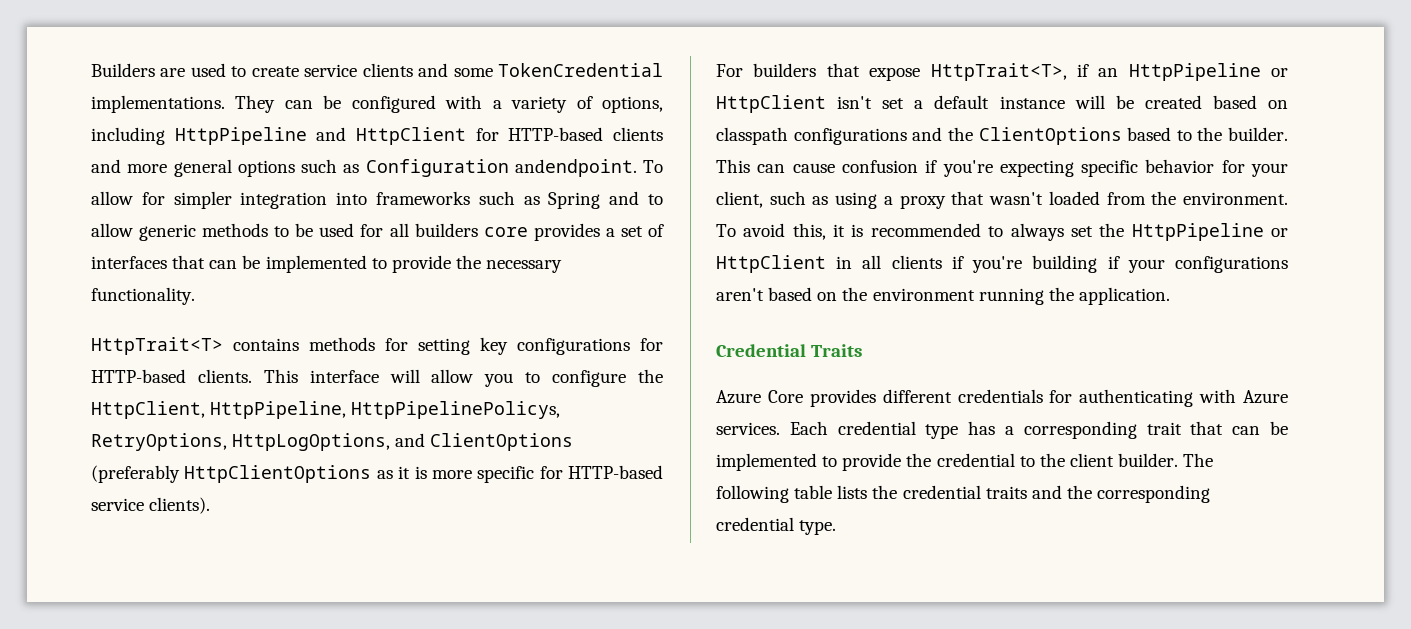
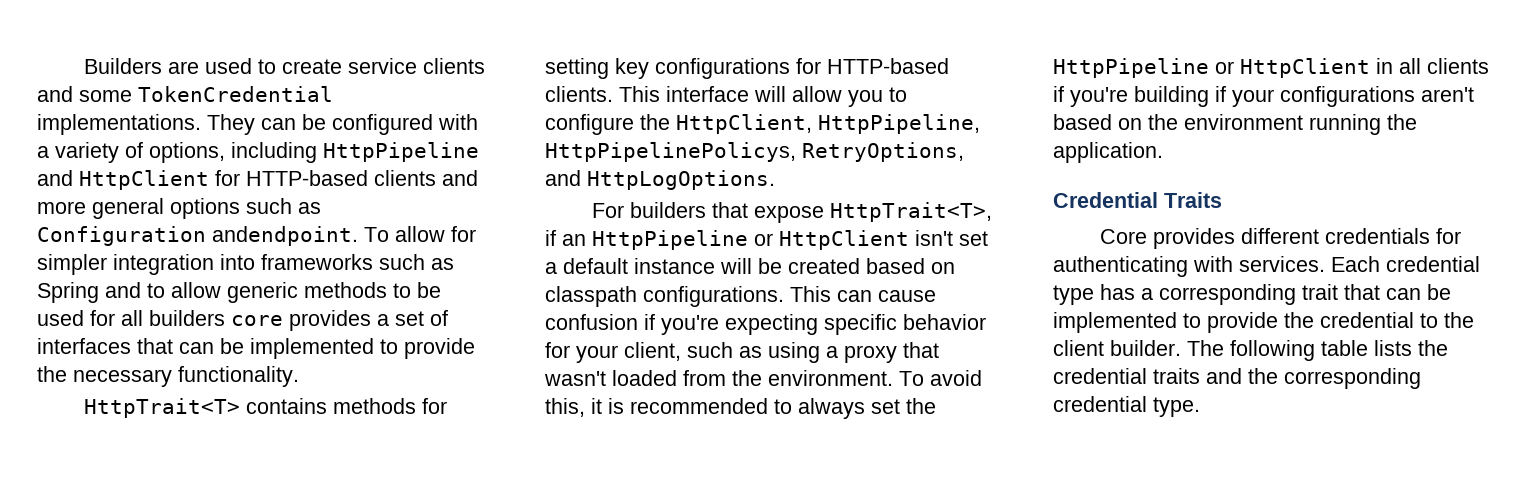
[232,433,574,451] [91,465,663,483] [91,497,211,514] HttpLogOptions, and ClientOptions (preferably HttpClientOptions as it is more specific for HTTP-based service clients). -> [545,170,775,190] and HttpLogOptions.
[793,127,1288,145] configurations and the ClientOptions based to the builder. -> [643,286,784,307] configurations.
[716,390,761,404] Azure -> (1222, 200) none
[1243,390,1288,404] Azure -> (1233, 264) none

